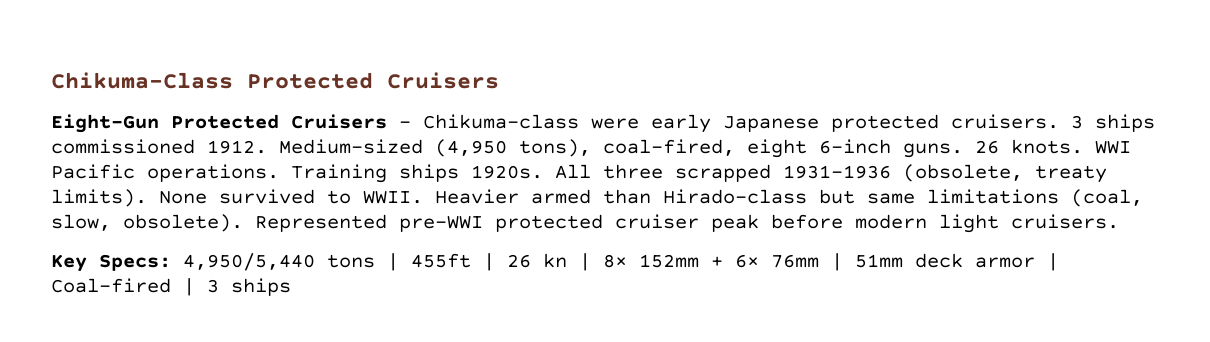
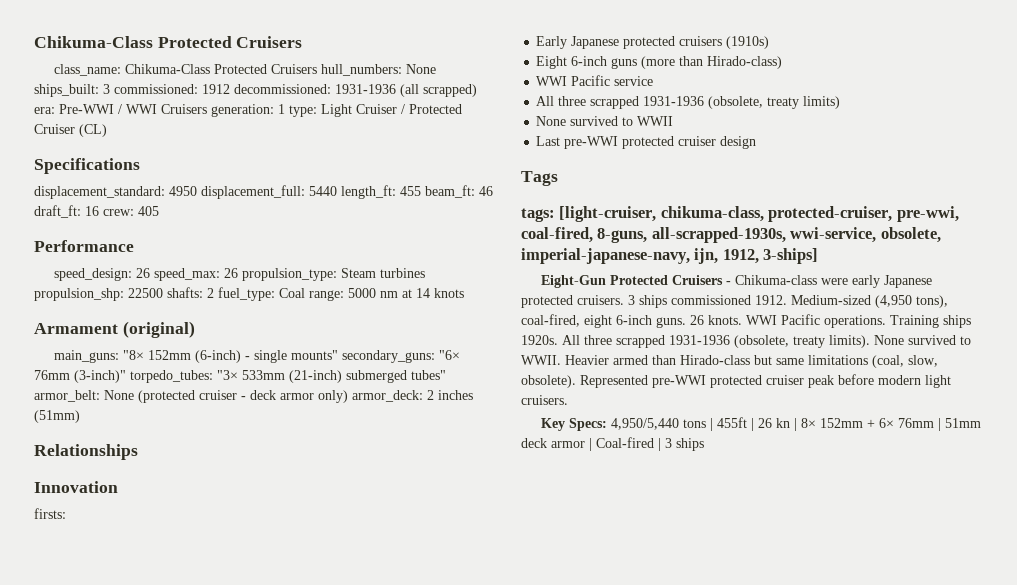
[51,72,499,89] Chikuma-Class Protected Cruisers -> [34,36,303,48] [53,64,436,76] [34,84,477,97] [34,104,462,117] [34,124,107,137] [34,158,140,174] [34,185,493,199] [34,205,159,218] [34,240,134,252] [53,268,425,281] [34,287,464,301] [34,321,195,338] [53,350,460,363] [34,370,446,383] [34,390,473,403] [34,410,80,423] [34,444,138,460] [34,481,118,493] [34,508,66,519] [536,36,770,49] [536,56,783,69] [536,75,654,86] [536,96,841,109] [536,116,674,126] [536,136,757,149] [521,171,558,186] [521,206,959,222] [521,227,941,243] [521,248,819,264] Chikuma-Class Protected Cruisers // class_name: Chikuma-Class Protected Cruisers hull_numbers: None ships_built: 3 commissioned: 1912 decommissioned: 1931-1936 (all scrapped) era: Pre-WWI / WWI Cruisers generation: 1 type: Light Cruiser / Protected Cruiser (CL) // Specifications // displacement_standard: 4950 displacement_full: 5440 length_ft: 455 beam_ft: 46 draft_ft: 16 crew: 405 // Performance // speed_design: 26 speed_max: 26 propulsion_type: Steam turbines propulsion_shp: 22500 shafts: 2 fuel_type: Coal range: 5000 nm at 14 knots // Armament (original) // main_guns: "8× 152mm (6-inch) - single mounts" secondary_guns: "6× 76mm (3-inch)" torpedo_tubes: "3× 533mm (21-inch) submerged tubes" armor_belt: None (protected cruiser - deck armor only) armor_deck: 2 inches (51mm) // Relationships // Innovation // firsts: // Early Japanese protected cruisers (1910s) // Eight 6-inch guns (more than Hirado-class) // WWI Pacific service // All three scrapped 1931-1936 (obsolete, treaty limits) // None survived to WWII // Last pre-WWI protected cruiser design // Tags // tags: [light-cruiser, chikuma-class, protected-cruiser, pre-wwi, coal-fired, 8-guns, all-scrapped-1930s, wwi-service, obsolete, imperial-japanese-navy, ijn, 1912, 3-ships]

